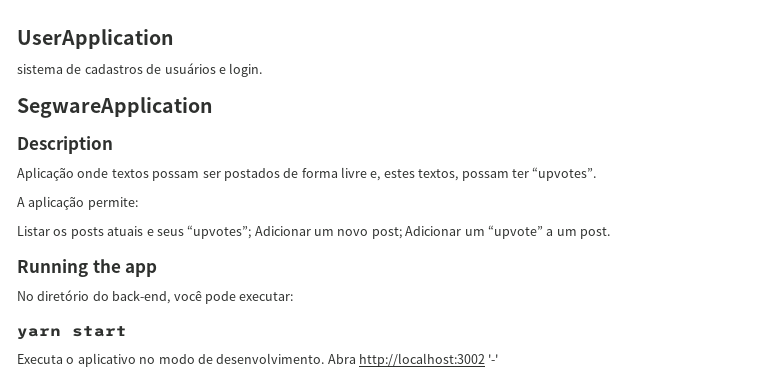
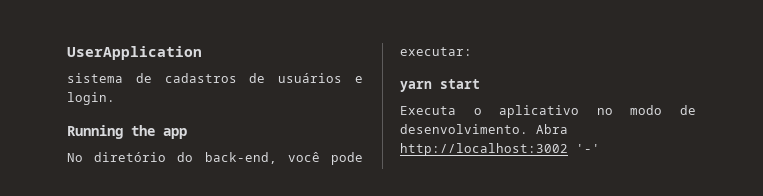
[17,97,213,118] [17,136,113,154] [17,167,597,181] [17,196,138,210] [17,225,610,239] // SegwareApplication // Description // Aplicação onde textos possam ser postados de forma livre e, estes textos, possam ter “upvotes”. // A aplicação permite: // Listar os posts atuais e seus “upvotes”; Adicionar um novo post; Adicionar um “upvote” a um post. -> (115, 98) none

